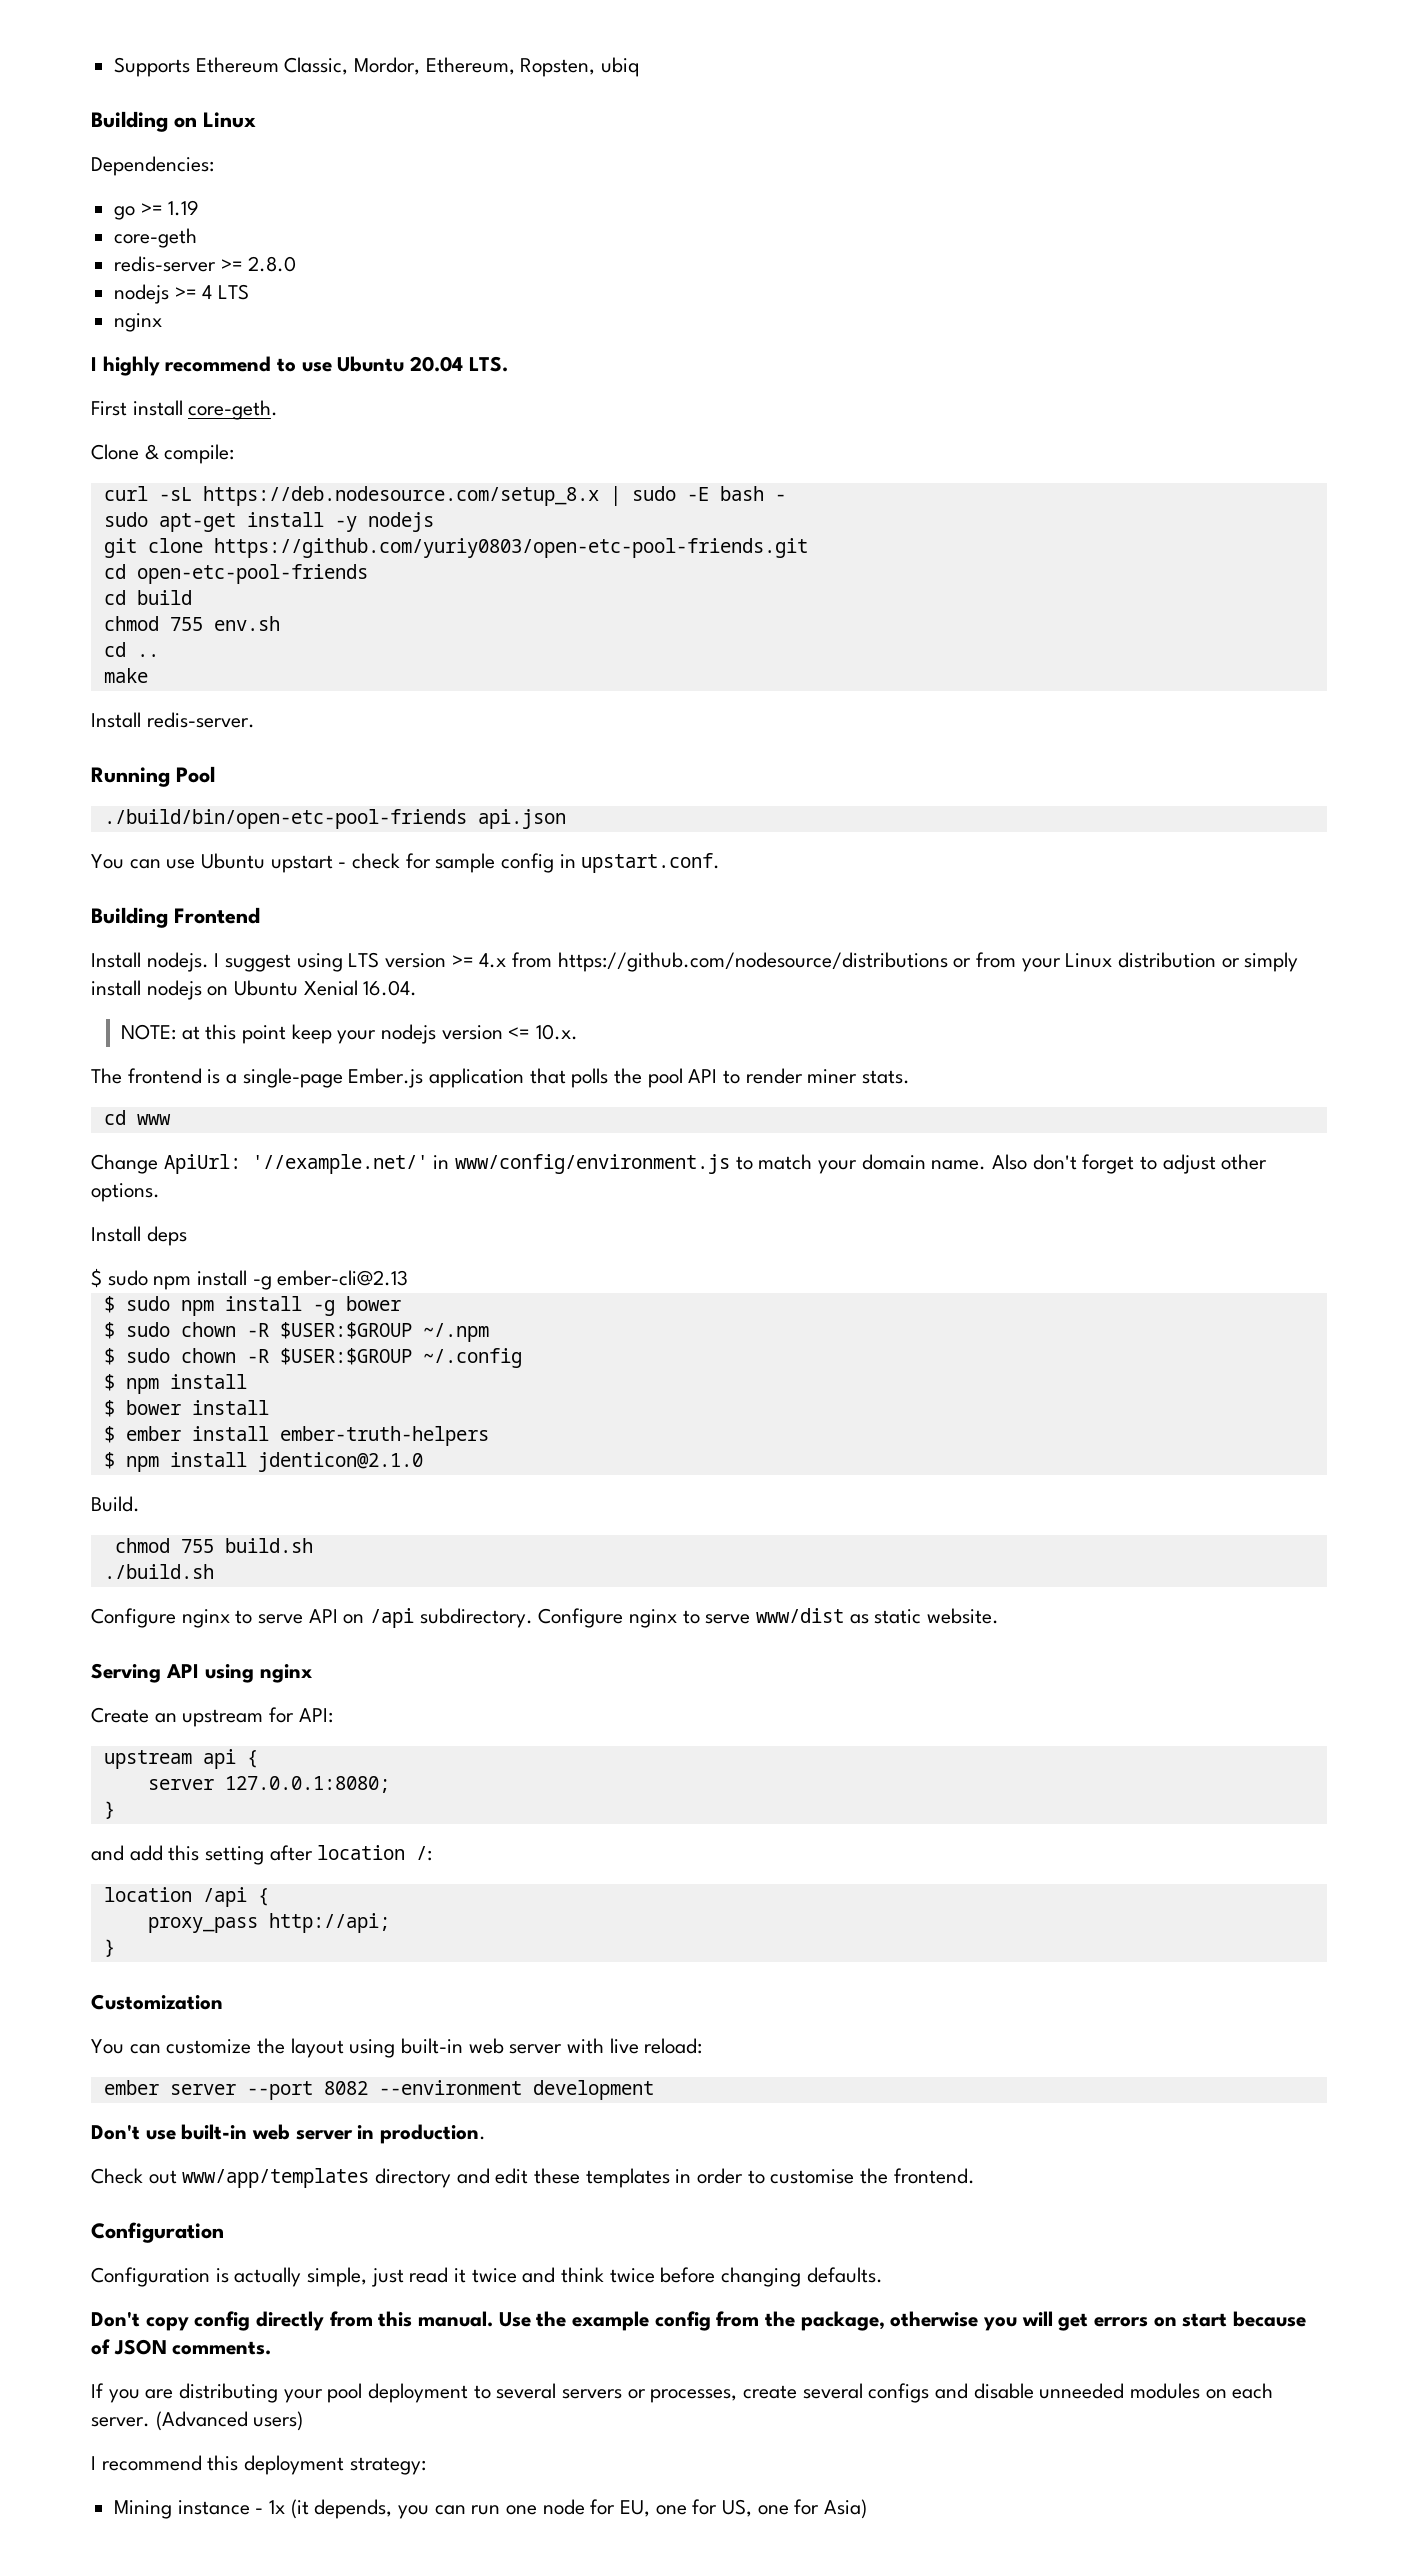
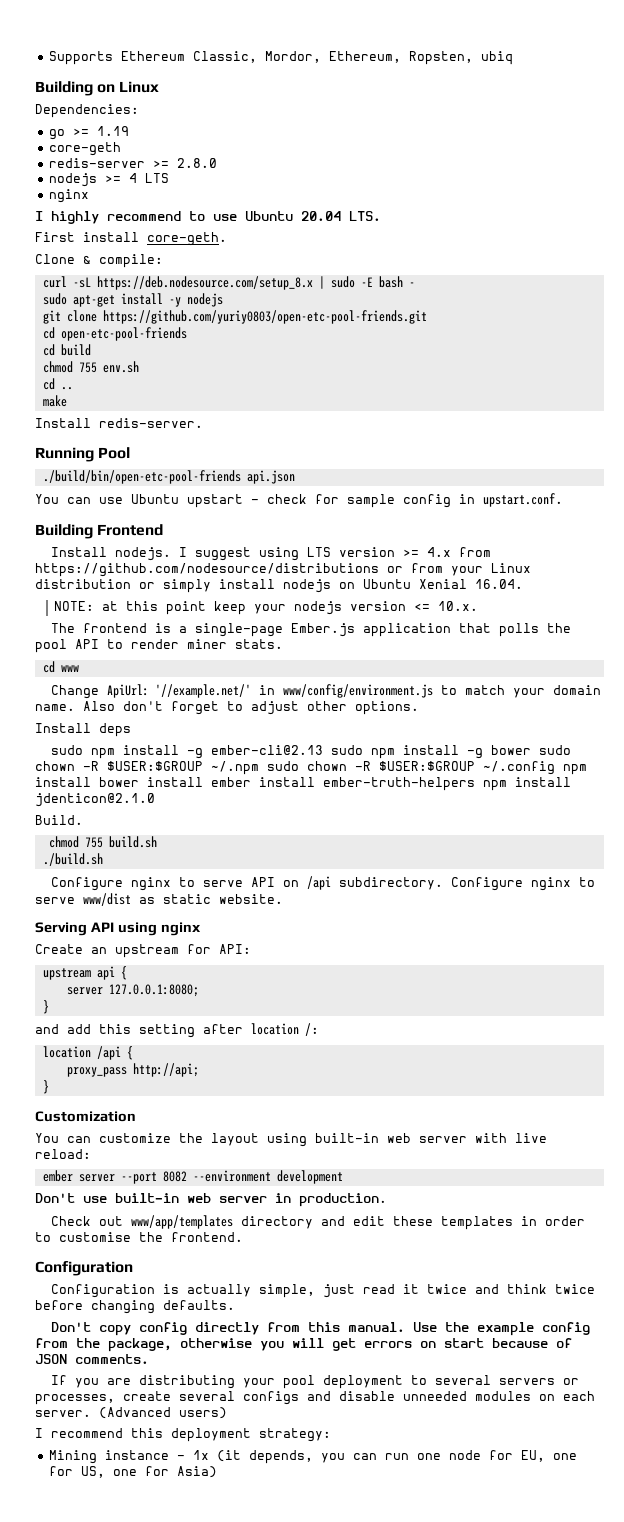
[91,1268,102,1288] $ -> (131, 730) none
[103,1296,115,1313] // $ -> (324, 750) none
[103,1322,115,1339] // $ -> (532, 750) none
[103,1348,115,1365] // $ -> (259, 768) none
[103,1374,247,1394] [103,1400,115,1417] // $ npm install // $ -> [563,764,587,775] [35,777,91,787] npm install
[103,1426,115,1443] // $ -> (203, 782) none
[103,1452,115,1469] // $ -> (475, 784) none

